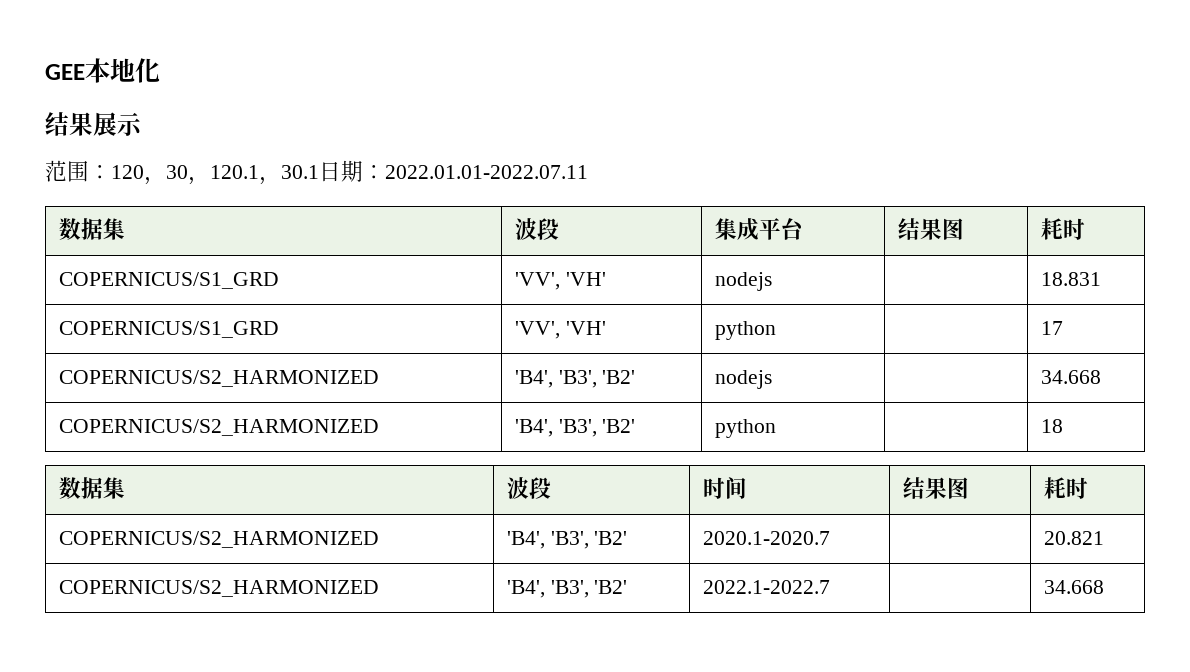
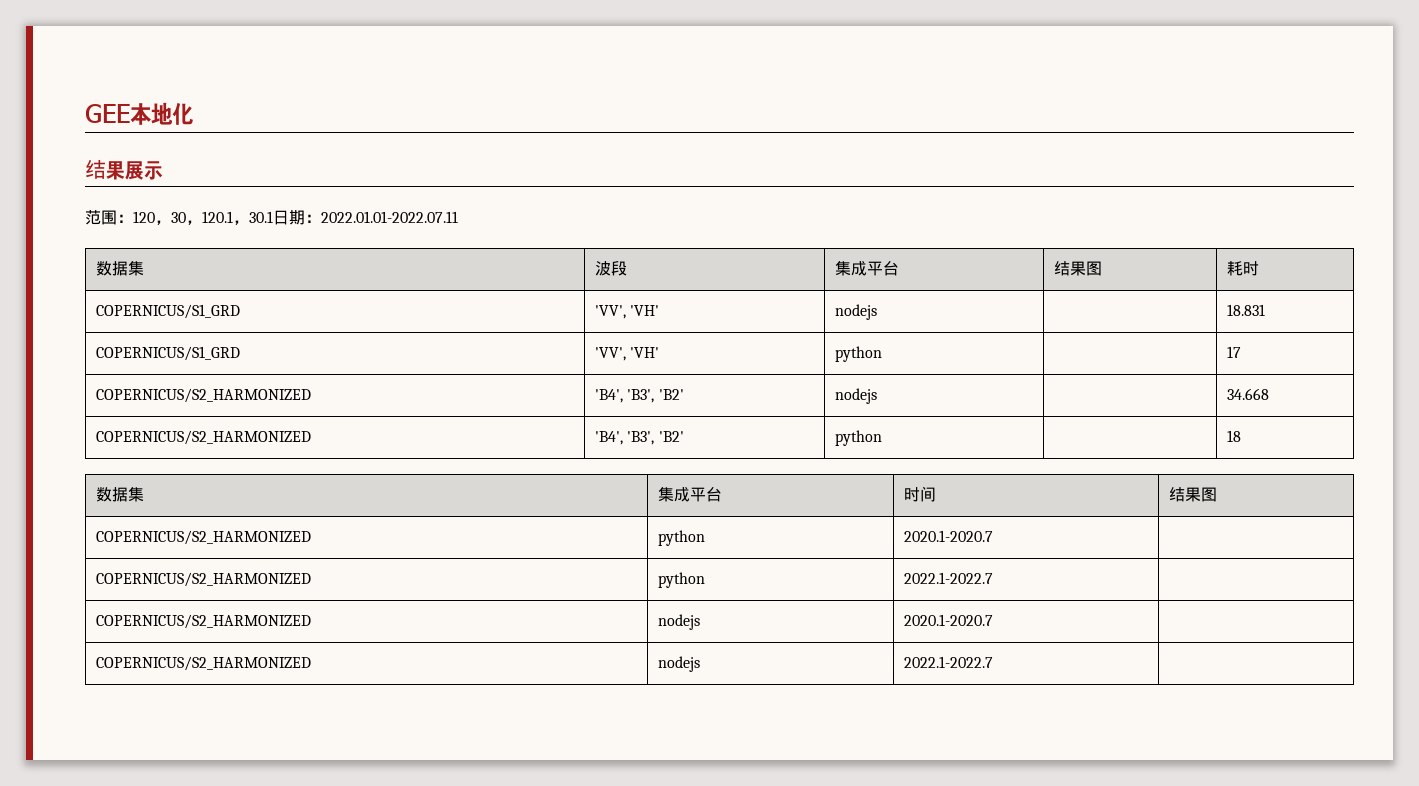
[506,477,551,499] 波段 -> [658,487,723,502] 集成平台
[1043,477,1088,499] [58,531,379,548] [506,531,628,549] [702,531,830,545] [1043,531,1104,545] [58,580,379,597] [506,580,628,598] [702,580,830,594] [1043,580,1104,594] | 耗时 // COPERNICUS/S2_HARMONIZED | 'B4', 'B3', 'B2' | 2020.1-2020.7 | | 20.821 // COPERNICUS/S2_HARMONIZED | 'B4', 'B3', 'B2' | 2022.1-2022.7 | | 34.668 -> [96,530,312,545] [658,530,706,546] [904,530,994,542] [96,572,312,587] [658,572,706,588] [904,572,994,584] [96,614,312,629] [658,614,701,630] [904,614,994,626] [96,656,312,671] [658,656,701,672] [904,656,994,668] // COPERNICUS/S2_HARMONIZED | python | 2020.1-2020.7 | // COPERNICUS/S2_HARMONIZED | python | 2022.1-2022.7 | // COPERNICUS/S2_HARMONIZED | nodejs | 2020.1-2020.7 | // COPERNICUS/S2_HARMONIZED | nodejs | 2022.1-2022.7 |

